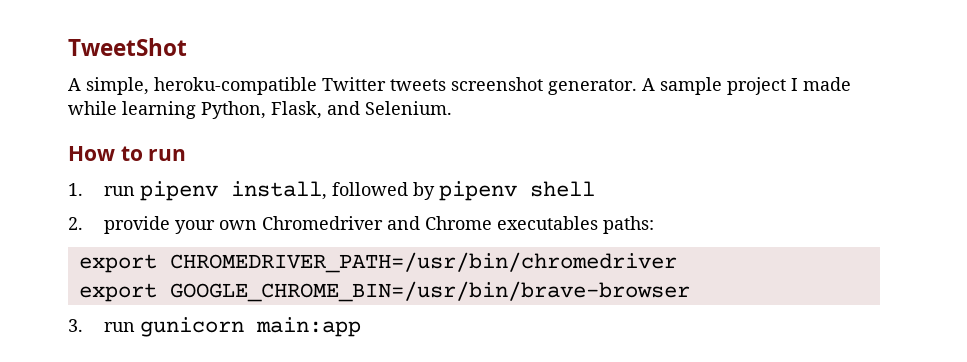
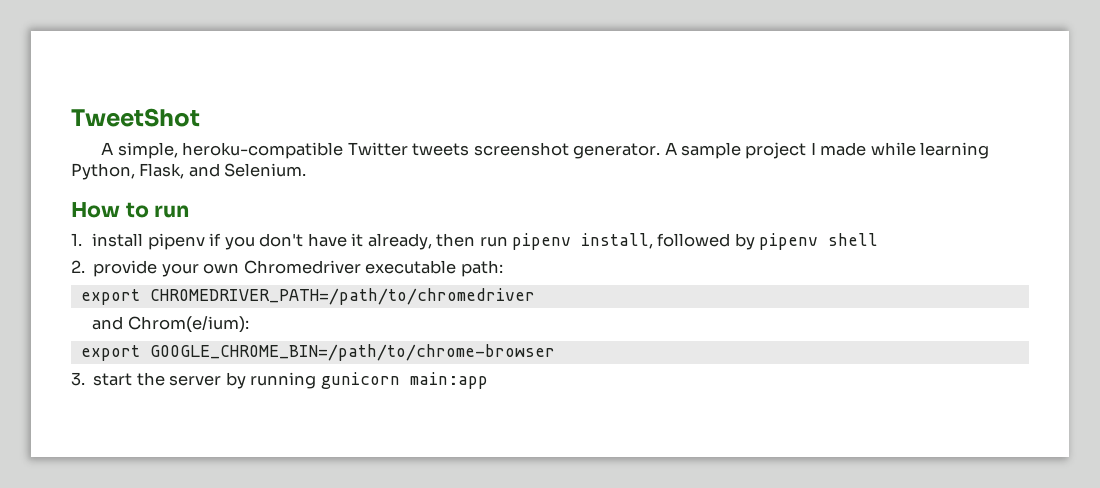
(83, 189) none -> [92,233,476,250] install pipenv if you don't have it already, then
[386,216,654,234] [78,252,677,273] [78,281,690,302] and Chrome executables paths: // export CHROMEDRIVER_PATH=/usr/bin/chromedriver // export GOOGLE_CHROME_BIN=/usr/bin/brave-browser -> [365,260,503,277] [80,288,535,305] [92,316,249,333] [80,344,555,361] executable path: // export CHROMEDRIVER_PATH=/path/to/chromedriver // and Chrom(e/ium): // export GOOGLE_CHROME_BIN=/path/to/chrome-browser
[103,322,135,332] run -> [93,372,317,389] start the server by running

